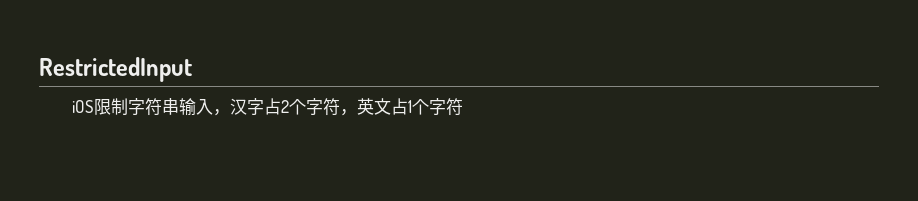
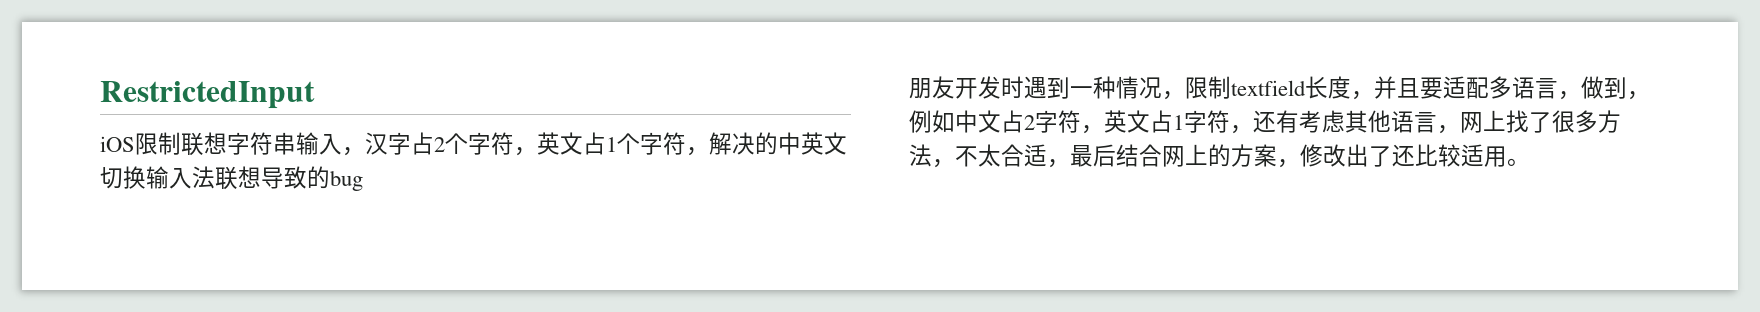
(129, 106) none -> [181,132,227,156] 联想
(464, 107) none -> [686,132,847,156] [100,166,363,191] [909,76,1650,100] [909,110,1621,134] [909,144,1530,168] ，解决的中英文切换输入法联想导致的bug // 朋友开发时遇到一种情况，限制textfield长度，并且要适配多语言，做到，例如中文占2字符，英文占1字符，还有考虑其他语言，网上找了很多方法，不太合适，最后结合网上的方案，修改出了还比较适用。

